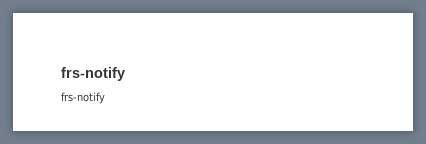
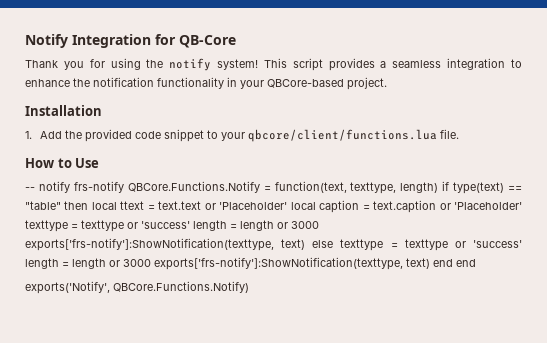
[61,67,125,81] [61,92,105,104] frs-notify // frs-notify -> [25,34,236,48] [25,58,523,71] [25,77,387,90] [25,105,102,116] [25,129,459,142] [25,158,100,168] [25,181,522,194] [25,200,522,213] [25,220,319,232] [25,238,523,251] [25,257,476,270] [25,281,249,294] Notify Integration for QB-Core // Thank you for using the notify system! This script provides a seamless integration to enhance the notification functionality in your QBCore-based project. // Installation // 1. Add the provided code snippet to your qbcore/client/functions.lua file. // How to Use // -- notify frs-notify QBCore.Functions.Notify = function(text, texttype, length) if type(text) == "table" then local ttext = text.text or 'Placeholder' local caption = text.caption or 'Placeholder' texttype = texttype or 'success' length = length or 3000 exports['frs-notify']:ShowNotification(texttype, text) else texttype = texttype or 'success' length = length or 3000 exports['frs-notify']:ShowNotification(texttype, text) end end // exports('Notify', QBCore.Functions.Notify)

